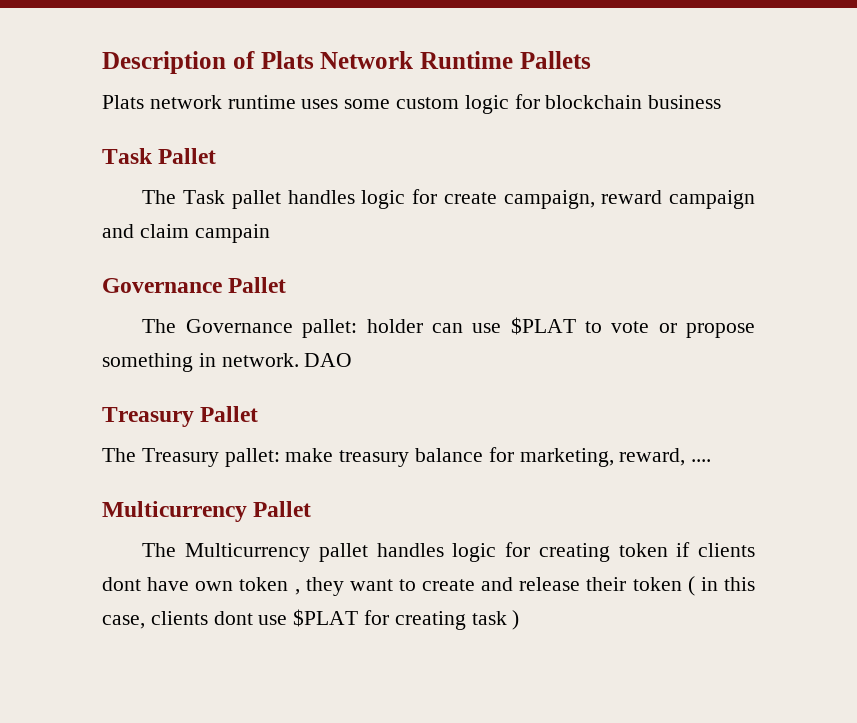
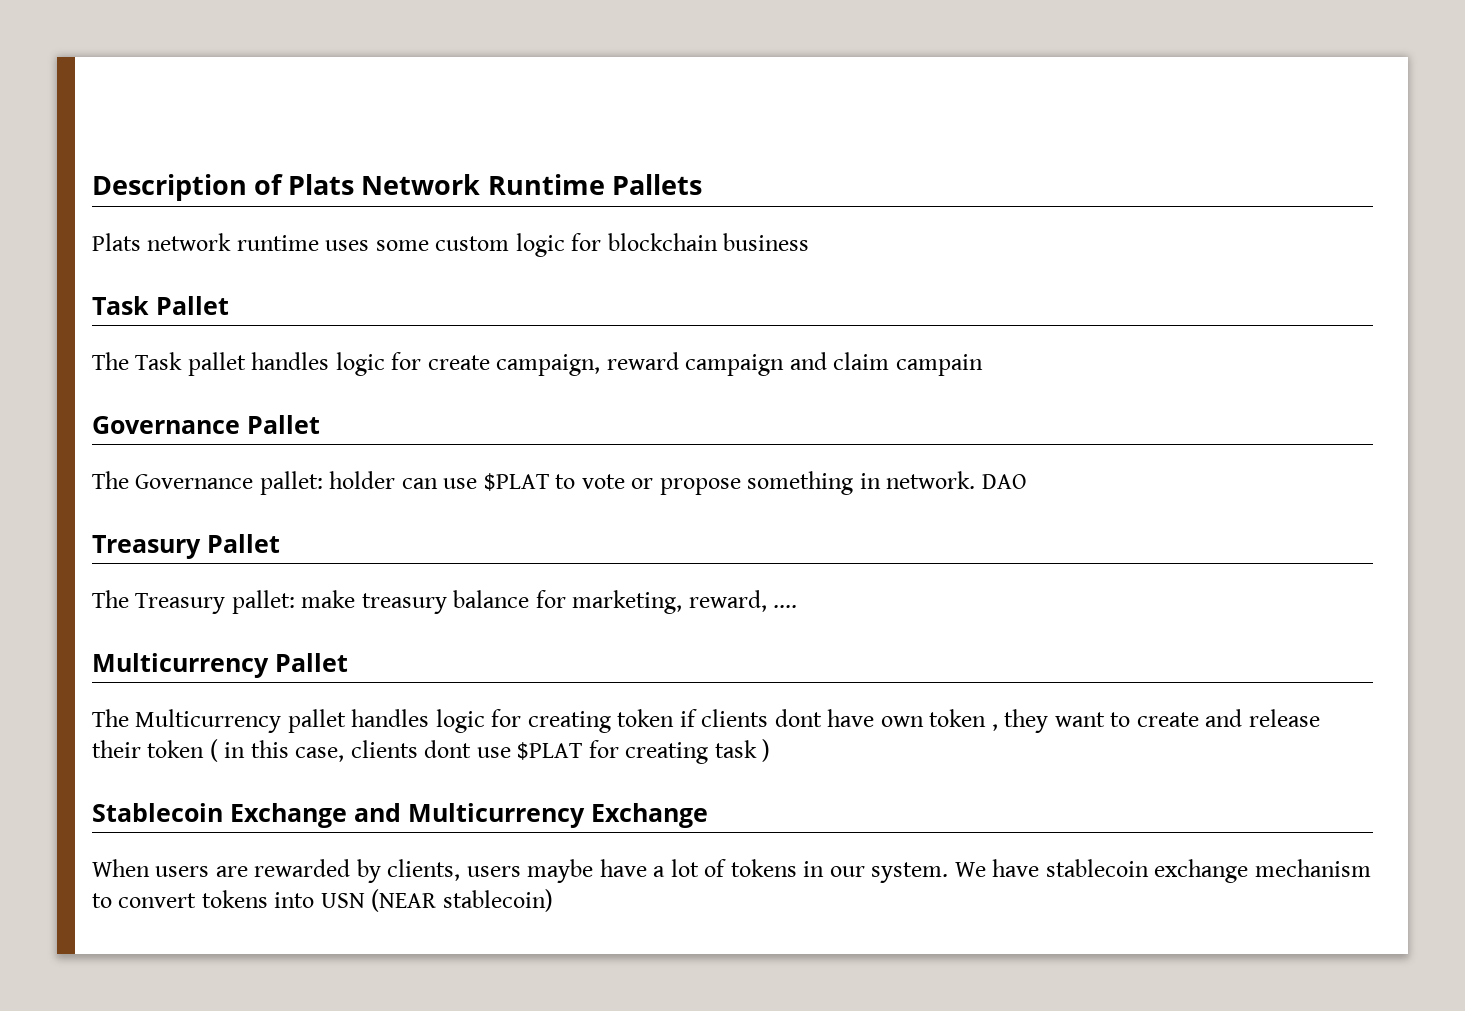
(520, 620) none -> [92,803,708,828] [92,859,1371,883] [92,889,553,912] // Stablecoin Exchange and Multicurrency Exchange // When users are rewarded by clients, users maybe have a lot of tokens in our system. We have stablecoin exchange mechanism to convert tokens into USN (NEAR stablecoin)

